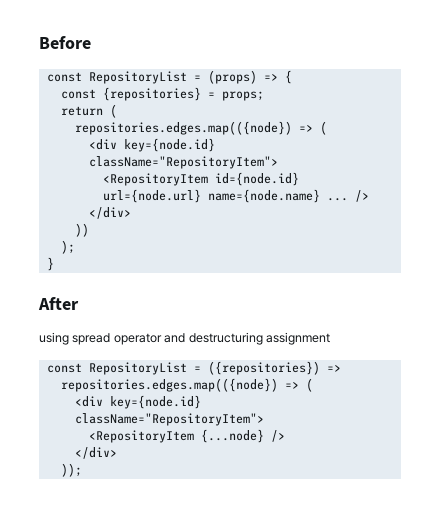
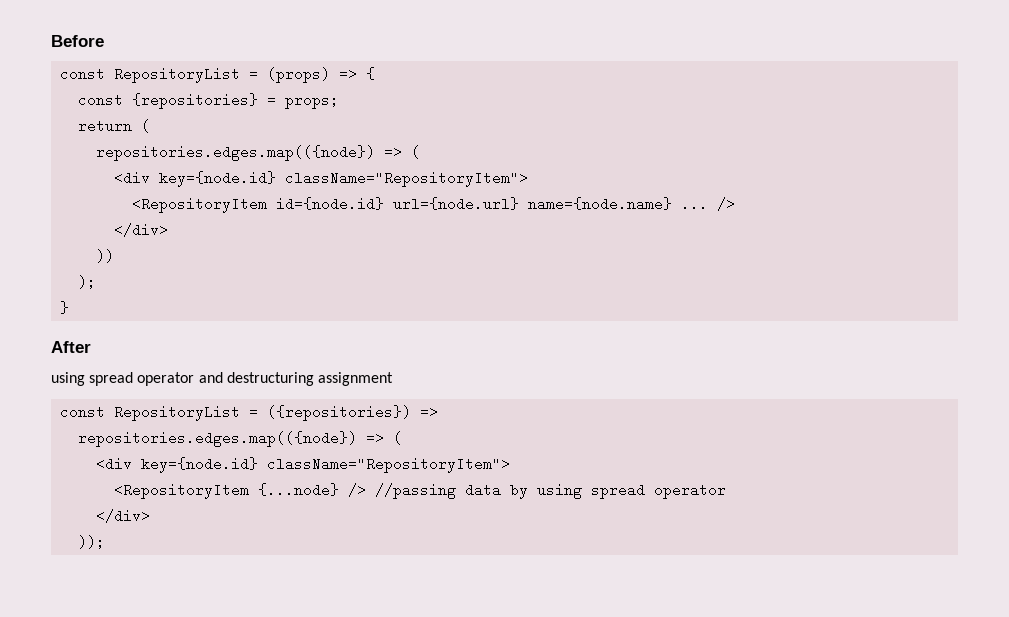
(285, 436) none -> [375,483,727,499] //passing data by using spread operator

